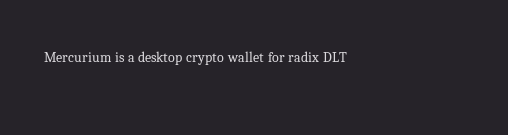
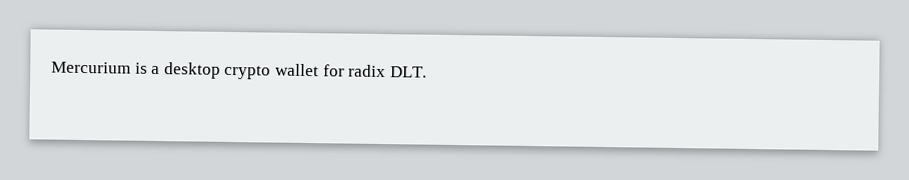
[323,52,348,62] DLT -> [389,66,427,78] DLT.

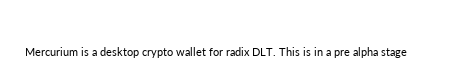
(427, 72) none -> [279,47,407,58] This is in a pre alpha stage

